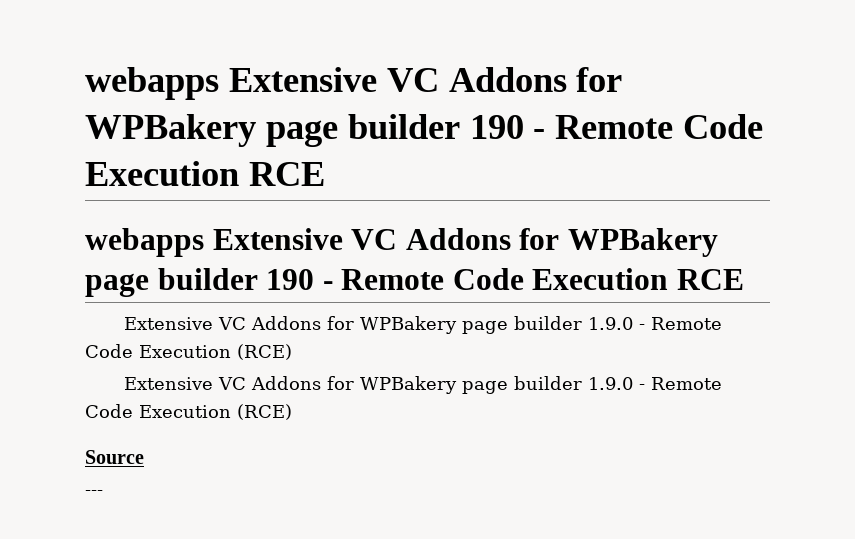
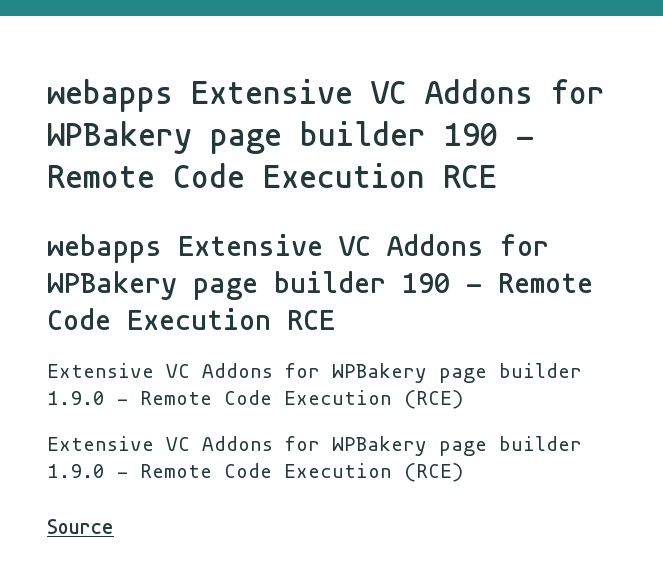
[85,490,103,496] // --- -> (114, 526) none

